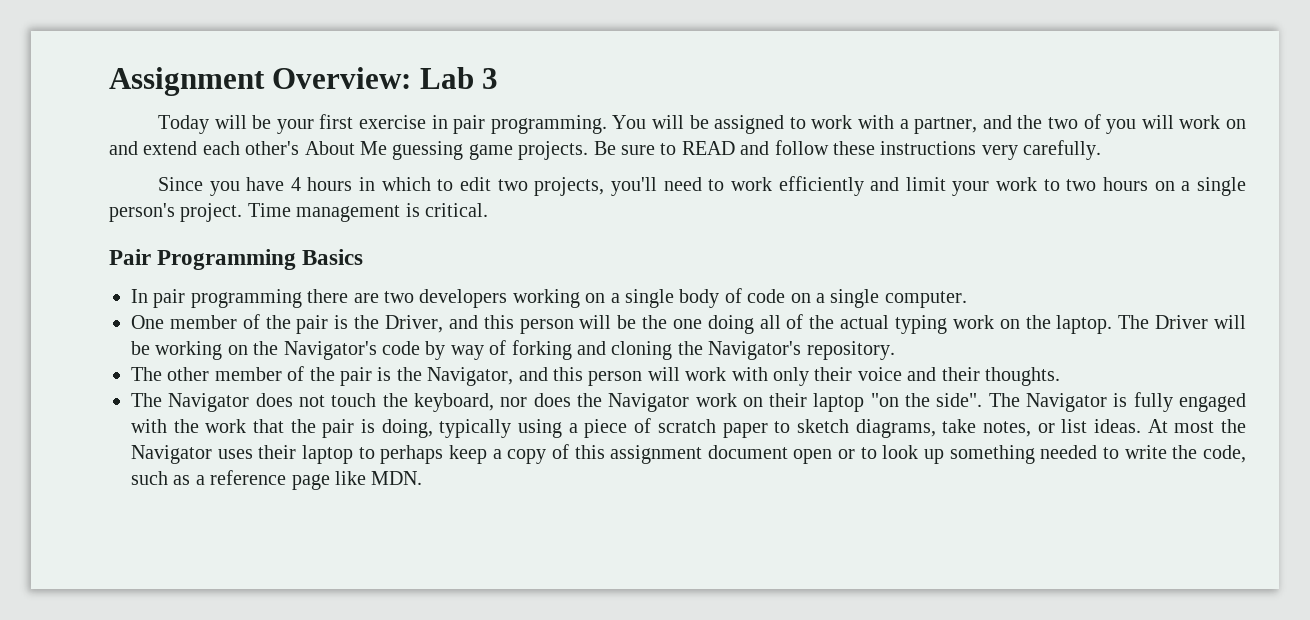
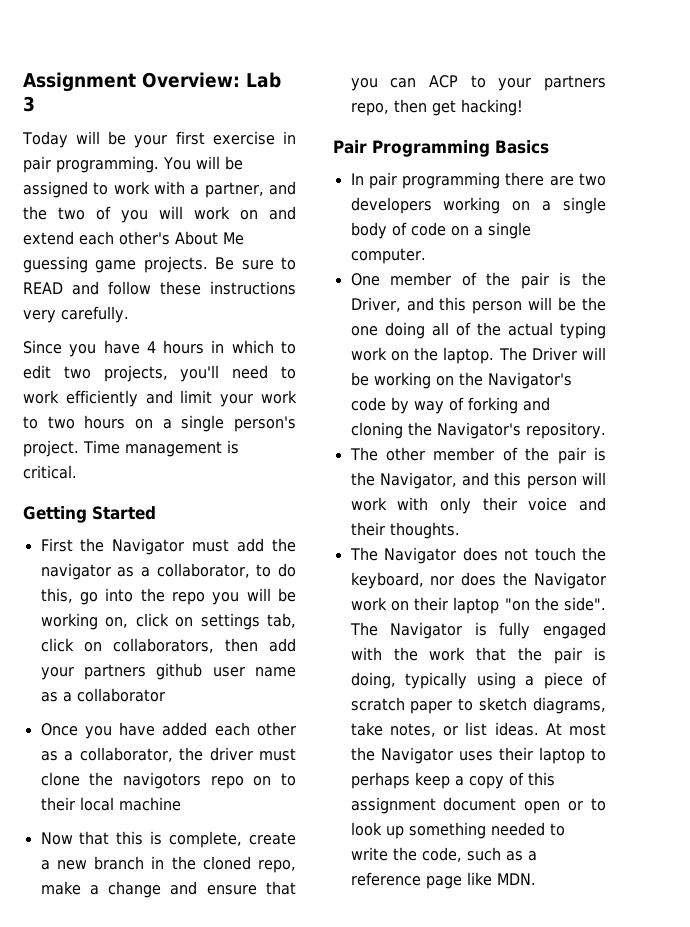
(488, 210) none -> [23,506,156,523] [40,538,296,555] [40,563,296,580] [40,588,297,605] [40,613,296,630] [40,638,296,653] [40,663,296,680] [40,688,165,702] [40,722,296,739] [40,747,296,762] [40,772,296,789] [40,797,181,811] [40,831,296,848] [40,856,297,873] [40,881,296,898] [350,75,606,91] [350,99,523,116] // Getting Started // First the Navigator must add the navigator as a collaborator, to do this, go into the repo you will be working on, click on settings tab, click on collaborators, then add your partners github user name as a collaborator // Once you have added each other as a collaborator, the driver must clone the navigotors repo on to their local machine // Now that this is complete, create a new branch in the cloned repo, make a change and ensure that you can ACP to your partners repo, then get hacking!

